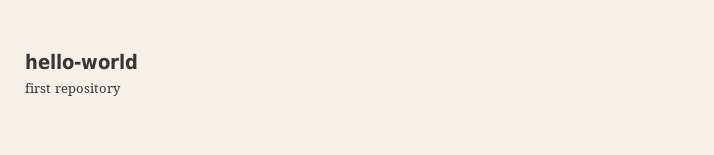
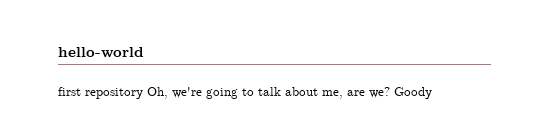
(121, 89) none -> [147,87,432,99] Oh, we're going to talk about me, are we? Goody

